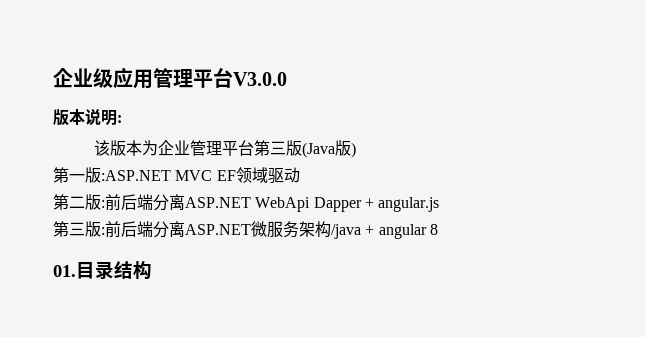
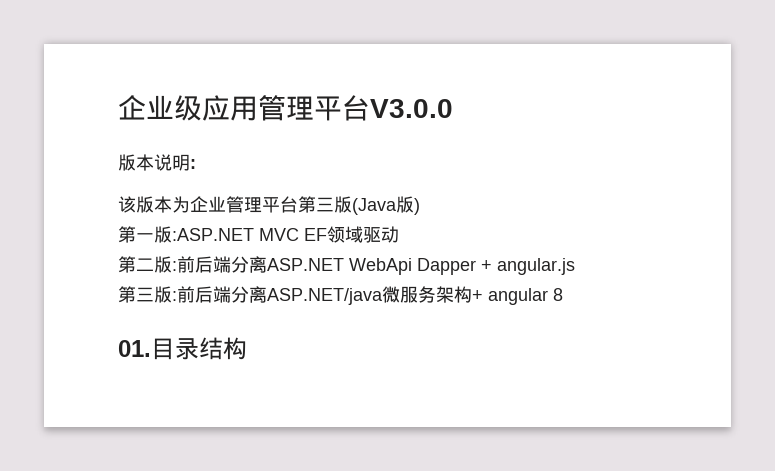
[185,224,251,235] ASP.NET -> [267,288,383,305] ASP.NET/java
[331,224,361,239] /java -> (472, 294) none

